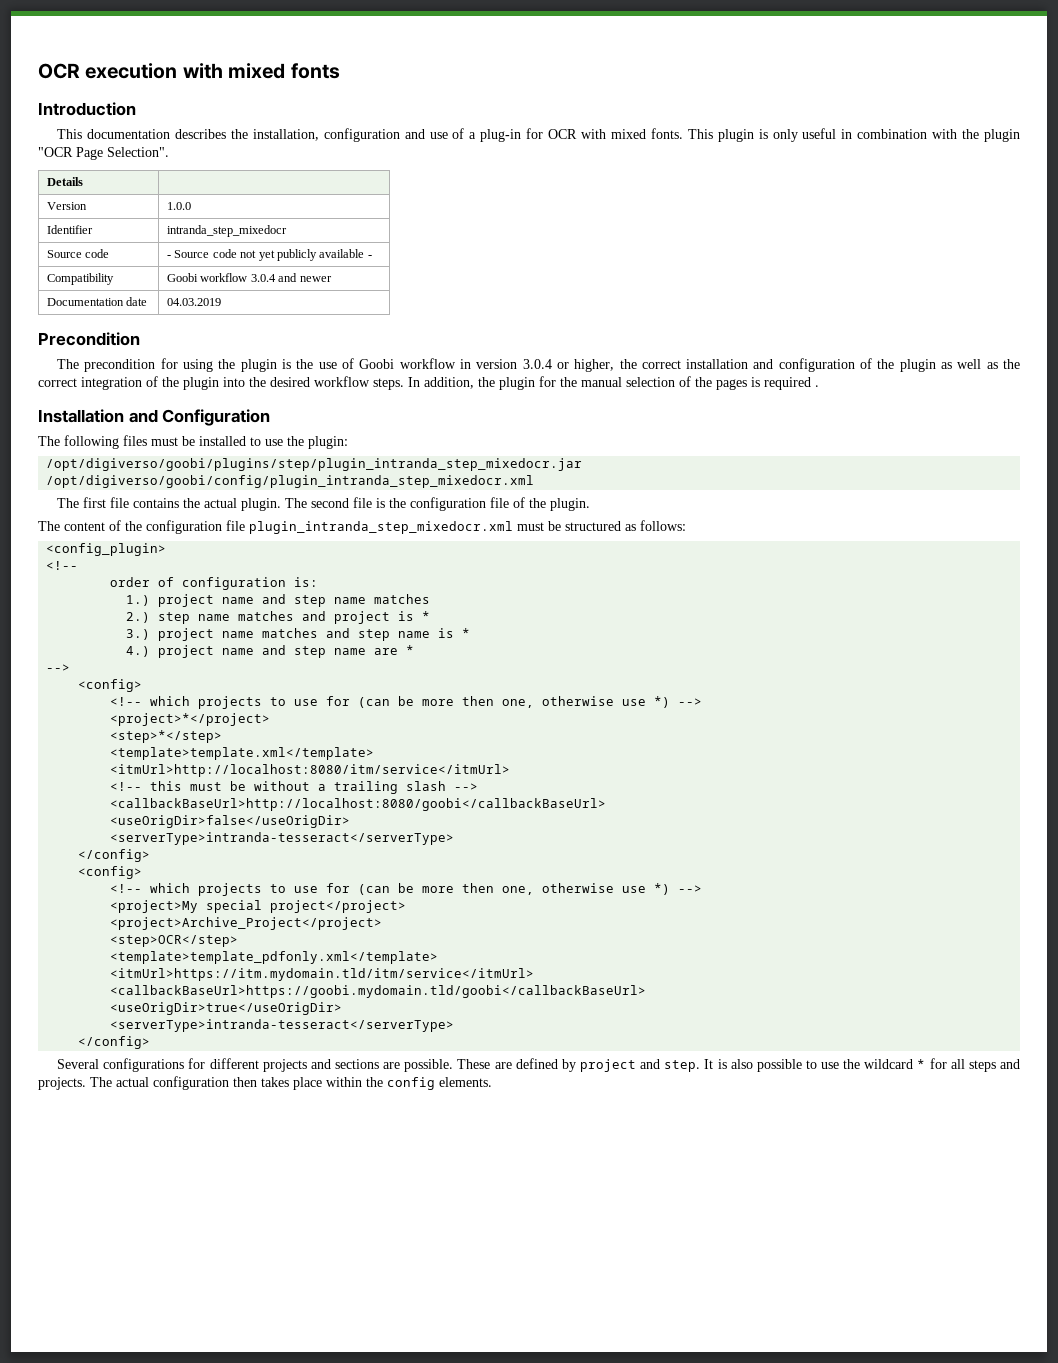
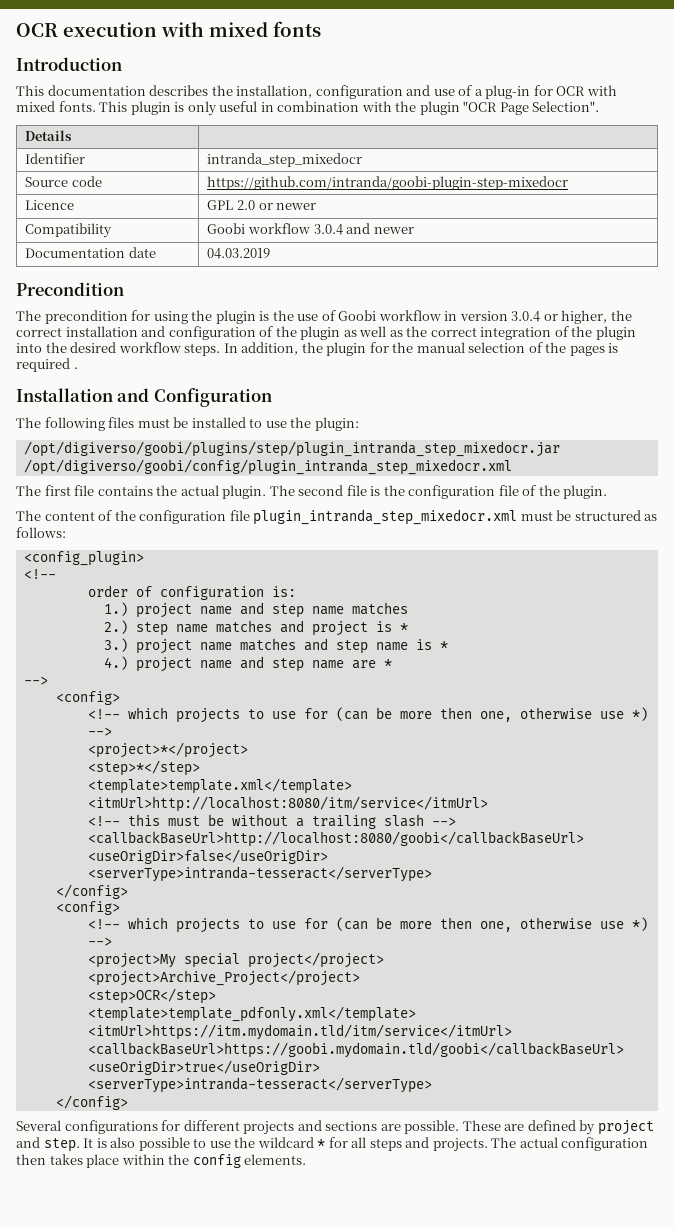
[47,202,88,210] [167,202,192,210] // Version | 1.0.0 -> (73, 135) none
[167,249,372,261] - Source code not yet publicly available - -> [207,176,569,190] [25,200,75,210] [207,200,317,210] https://github.com/intranda/goobi-plugin-step-mixedocr // Licence | GPL 2.0 or newer

